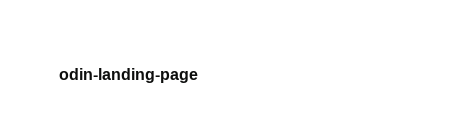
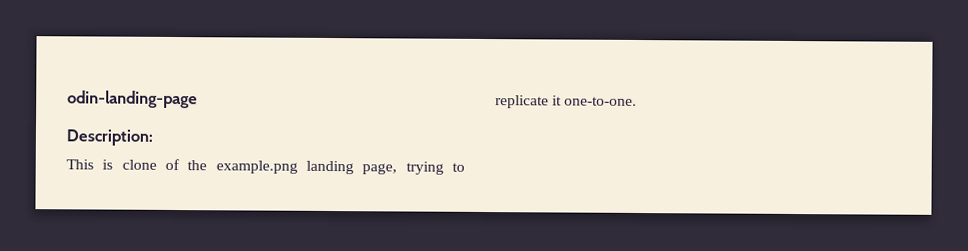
(198, 75) none -> [66,129,153,146] [66,158,465,175] [495,95,638,109] // Description: // This is clone of the example.png landing page, trying to replicate it one-to-one.

